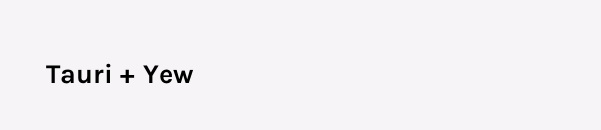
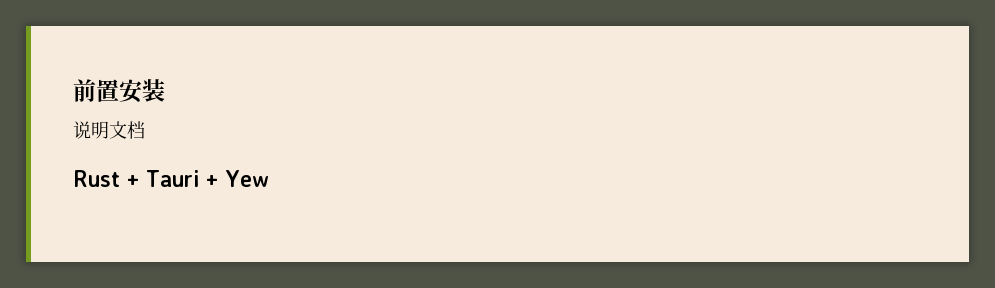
(46, 73) none -> [73,79,165,103] [73,121,145,139] [73,170,139,187] 前置安装 // 说明文档 // Rust +

